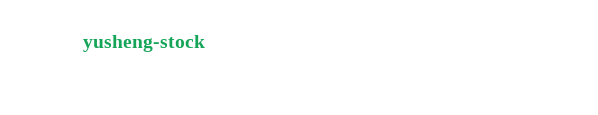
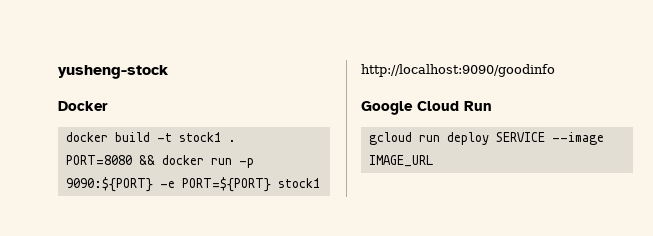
(205, 43) none -> [58,101,108,111] [65,132,236,142] [65,155,254,168] [65,177,320,192] [361,64,555,77] [361,101,492,115] [368,132,604,145] [368,155,433,167] // Docker // docker build -t stock1 . // PORT=8080 && docker run -p 9090:${PORT} -e PORT=${PORT} stock1 // http://localhost:9090/goodinfo // Google Cloud Run // gcloud run deploy SERVICE --image IMAGE_URL

